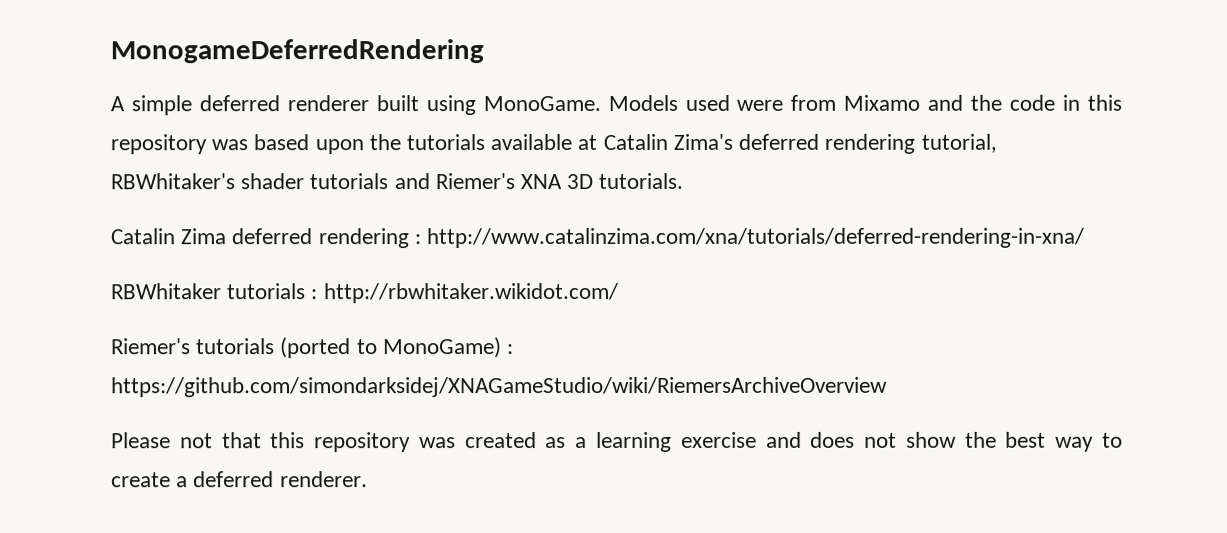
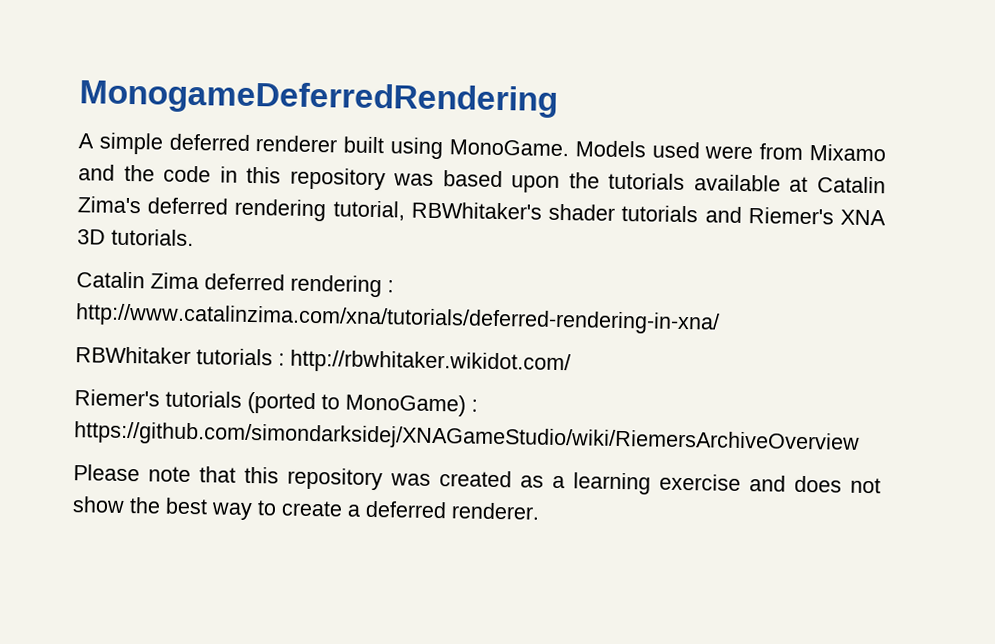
[179,433,213,449] not -> [148,466,191,483] note

